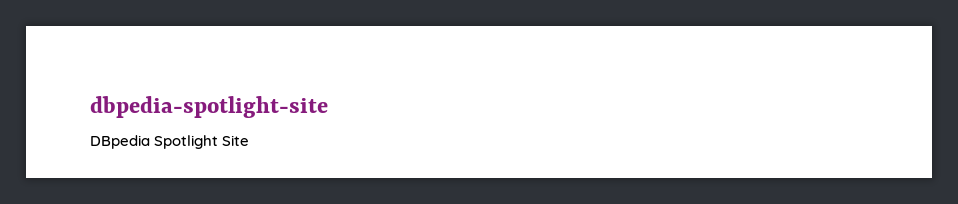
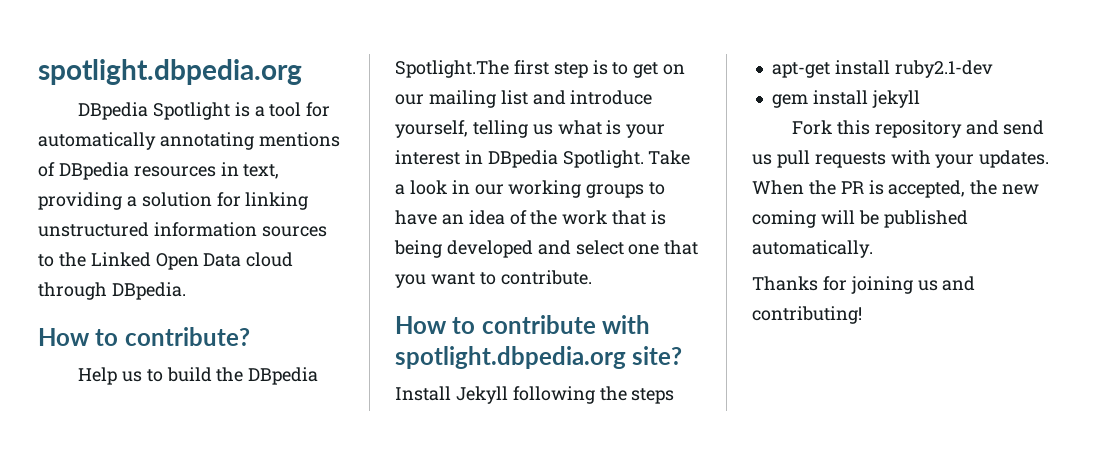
[90,96,328,118] dbpedia-spotlight-site -> [38,59,302,85] spotlight.dbpedia.org
[222,135,250,146] Site -> [234,102,331,117] [38,132,340,150] [38,162,280,180] [38,192,309,210] [38,222,327,237] [38,252,294,270] [38,282,186,300] [38,327,250,346] [78,367,319,385] [395,60,686,78] [395,90,653,108] [395,120,666,138] [395,150,691,168] [395,180,666,198] [395,210,667,225] [394,240,699,258] [395,270,592,288] [395,315,651,334] [395,346,683,369] [395,386,675,404] [771,60,993,78] [771,90,920,108] [792,120,1045,138] [752,150,1050,168] [752,180,1040,198] [752,210,968,228] [752,240,873,258] [752,276,976,294] [752,306,862,324] is a tool for automatically annotating mentions of DBpedia resources in text, providing a solution for linking unstructured information sources to the Linked Open Data cloud through DBpedia. // How to contribute? // Help us to build the DBpedia Spotlight.The first step is to get on our mailing list and introduce yourself, telling us what is your interest in DBpedia Spotlight. Take a look in our working groups to have an idea of the work that is being developed and select one that you want to contribute. // How to contribute with spotlight.dbpedia.org site? // Install Jekyll following the steps // apt-get install ruby2.1-dev // gem install jekyll // Fork this repository and send us pull requests with your updates. When the PR is accepted, the new coming will be published automatically. // Thanks for joining us and contributing!

